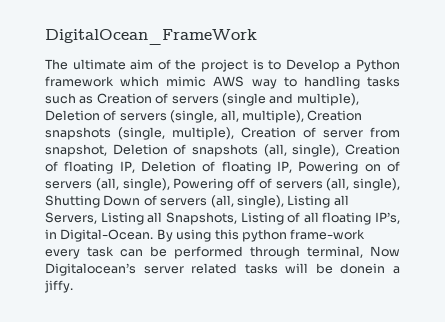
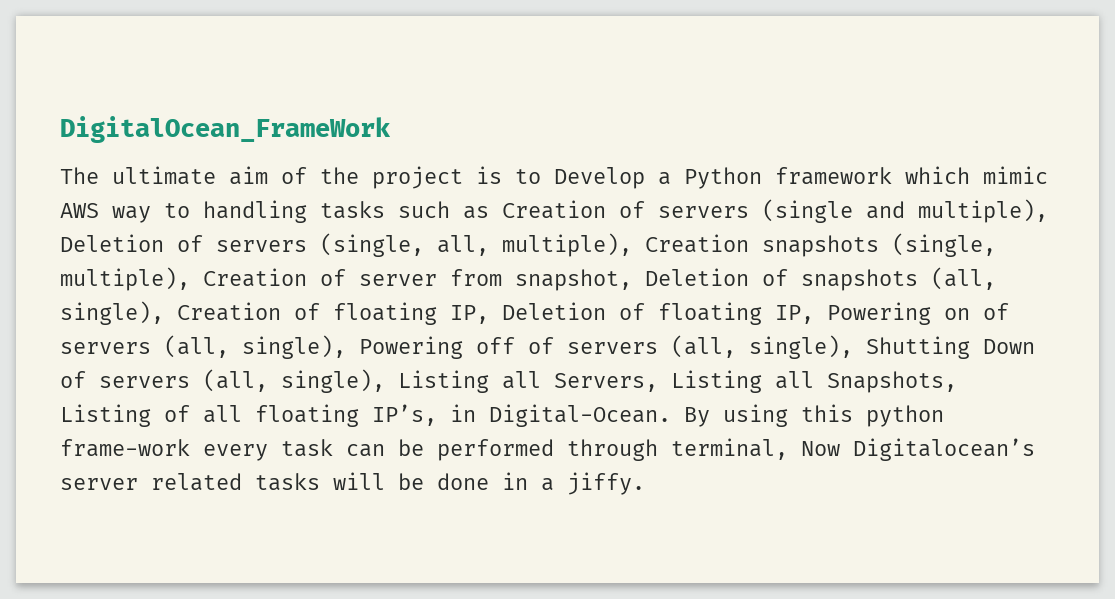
[340,263,386,274] donein -> [437,472,528,490] done in

